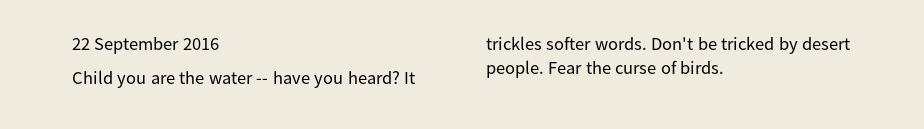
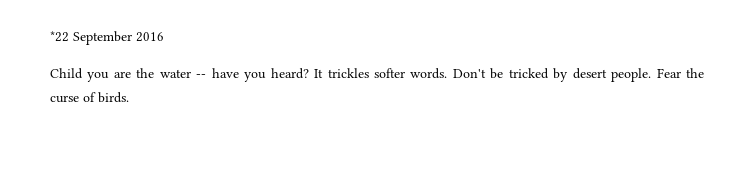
[72,38,90,50] 22 -> [50,31,69,42] *22

